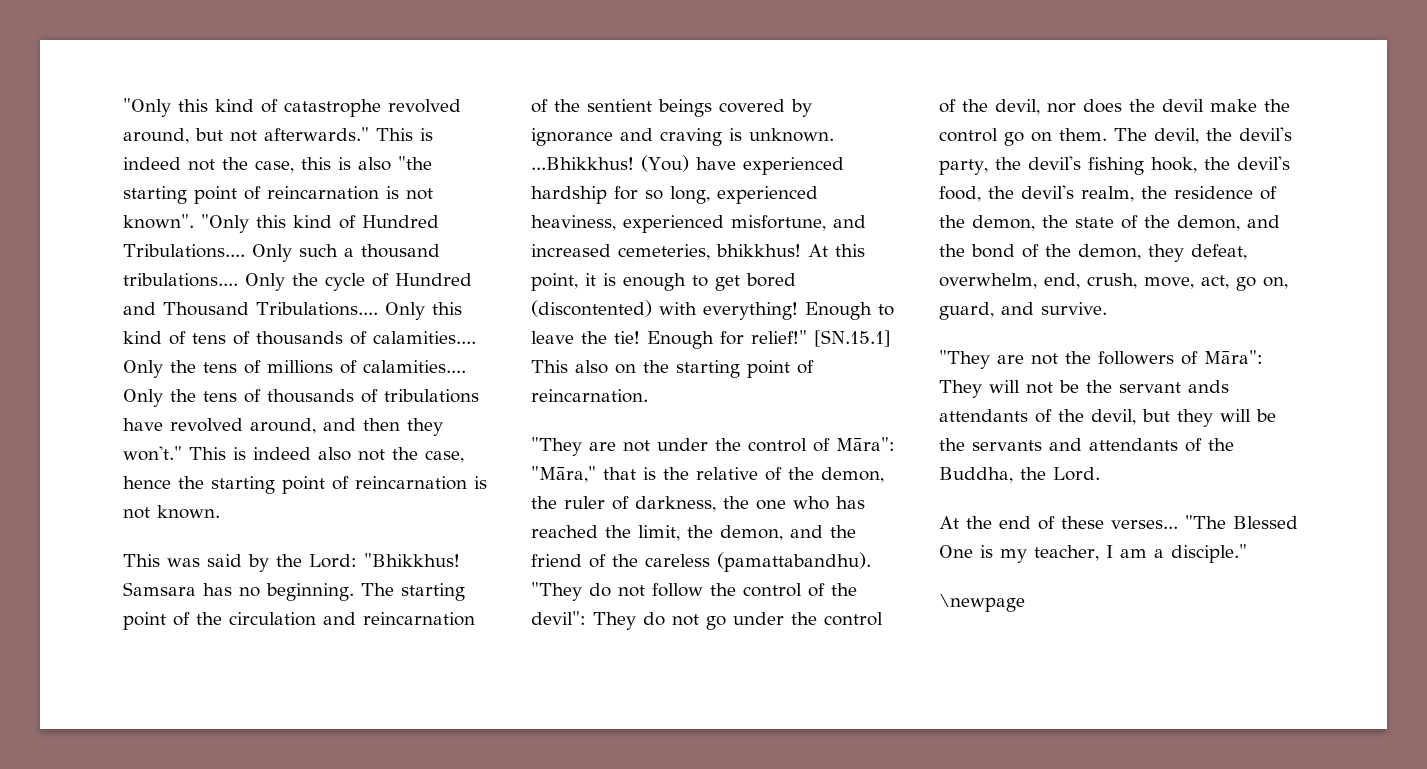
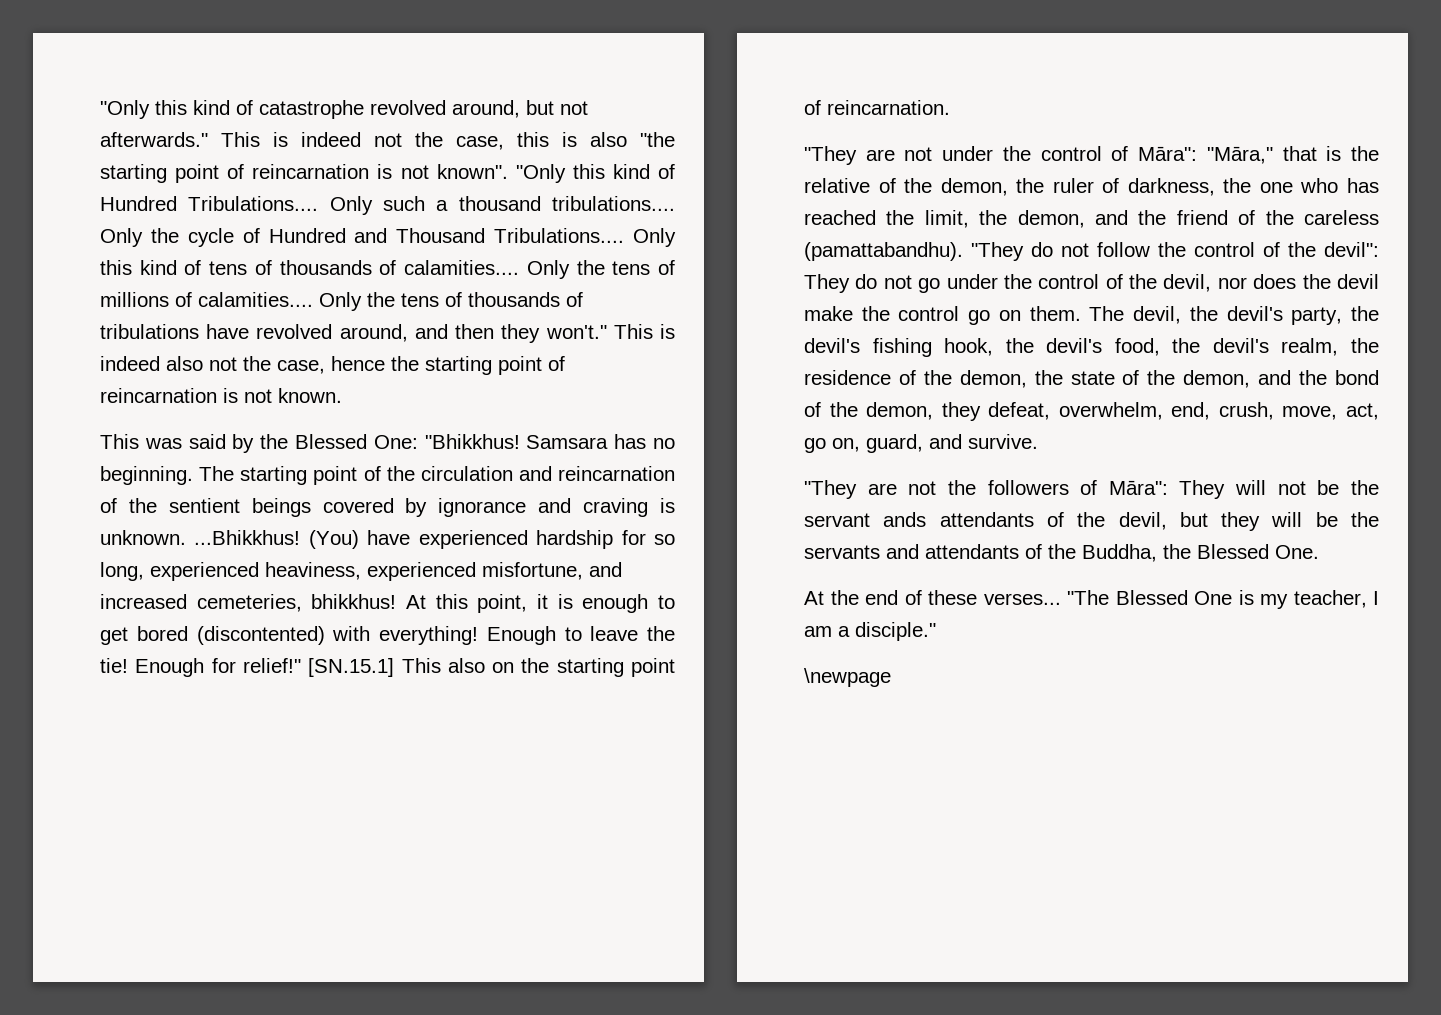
[309,554,357,568] Lord: -> [295,434,418,449] Blessed One:
[1053,467,1100,481] Lord. -> [1197,544,1319,559] Blessed One.

